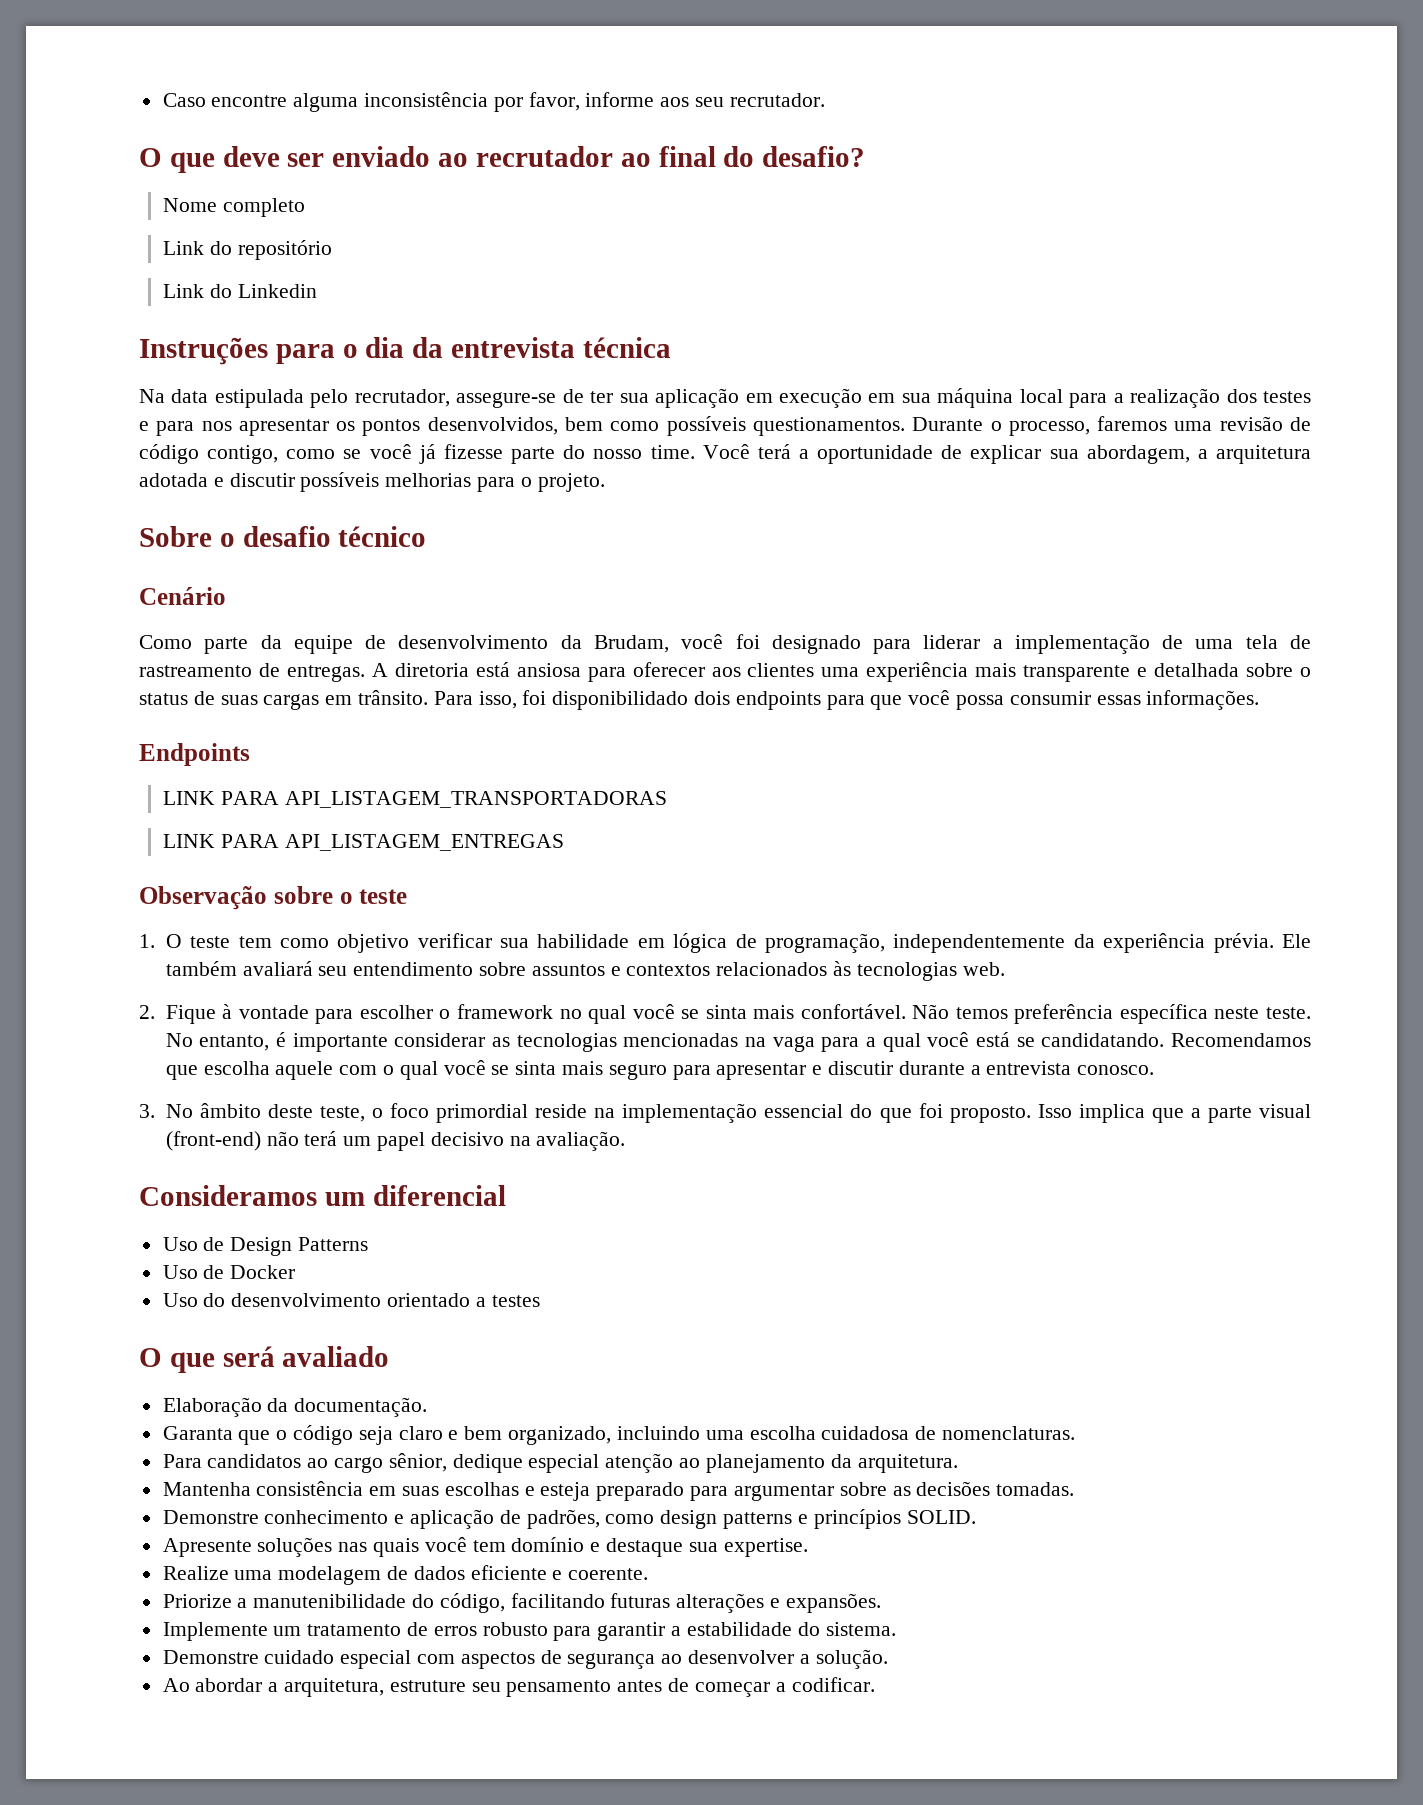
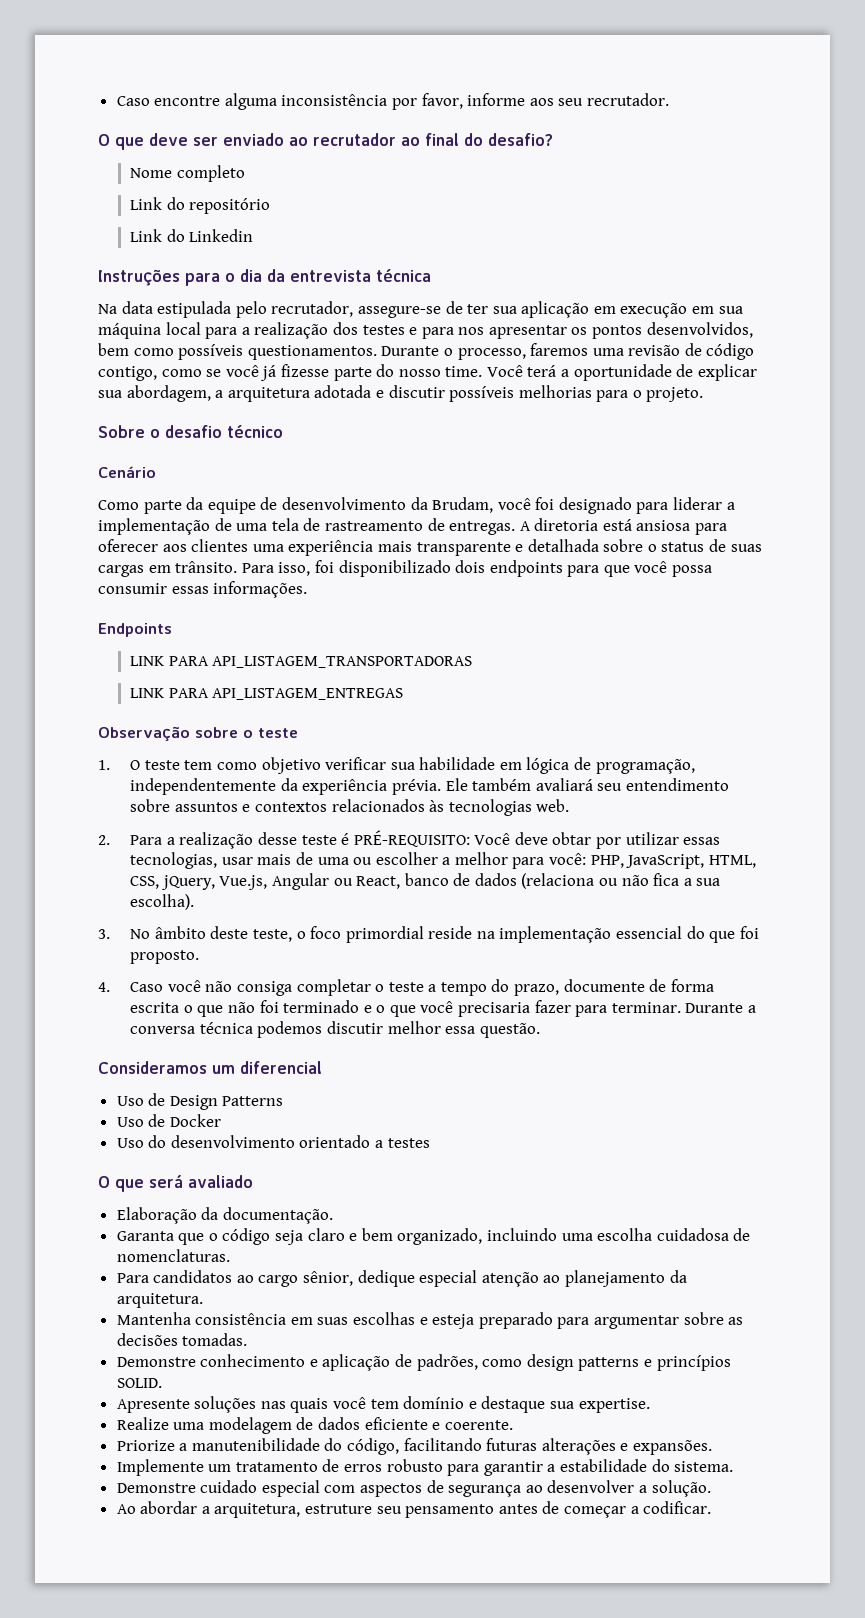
[552,691,689,710] disponibilidado -> [338,560,451,577] disponibilizado
[165,1004,1311,1024] [165,1032,1311,1052] [165,1060,1155,1080] Fique à vontade para escolher o framework no qual você se sinta mais confortável. Não temos preferência específica neste teste. No entanto, é importante considerar as tecnologias mencionadas na vaga para a qual você está se candidatando. Recomendamos que escolha aquele com o qual você se sinta mais seguro para apresentar e discutir durante a entrevista conosco. -> [130,830,721,849] [130,852,756,869] [130,873,721,890] [130,894,195,910] Para a realização desse teste é PRÉ-REQUISITO: Você deve obtar por utilizar essas tecnologias, usar mais de uma ou escolher a melhor para você: PHP, JavaScript, HTML, CSS, jQuery, Vue.js, Angular ou React, banco de dados (relaciona ou não fica a sua escolha).
[1037,1104,1311,1123] [165,1131,626,1151] Isso implica que a parte visual (front-end) não terá um papel decisivo na avaliação. -> [98,979,714,996] [130,1000,756,1017] [130,1021,540,1038] // 4. Caso você não consiga completar o teste a tempo do prazo, documente de forma escrita o que não foi terminado e o que você precisaria fazer para terminar. Durante a conversa técnica podemos discutir melhor essa questão.

